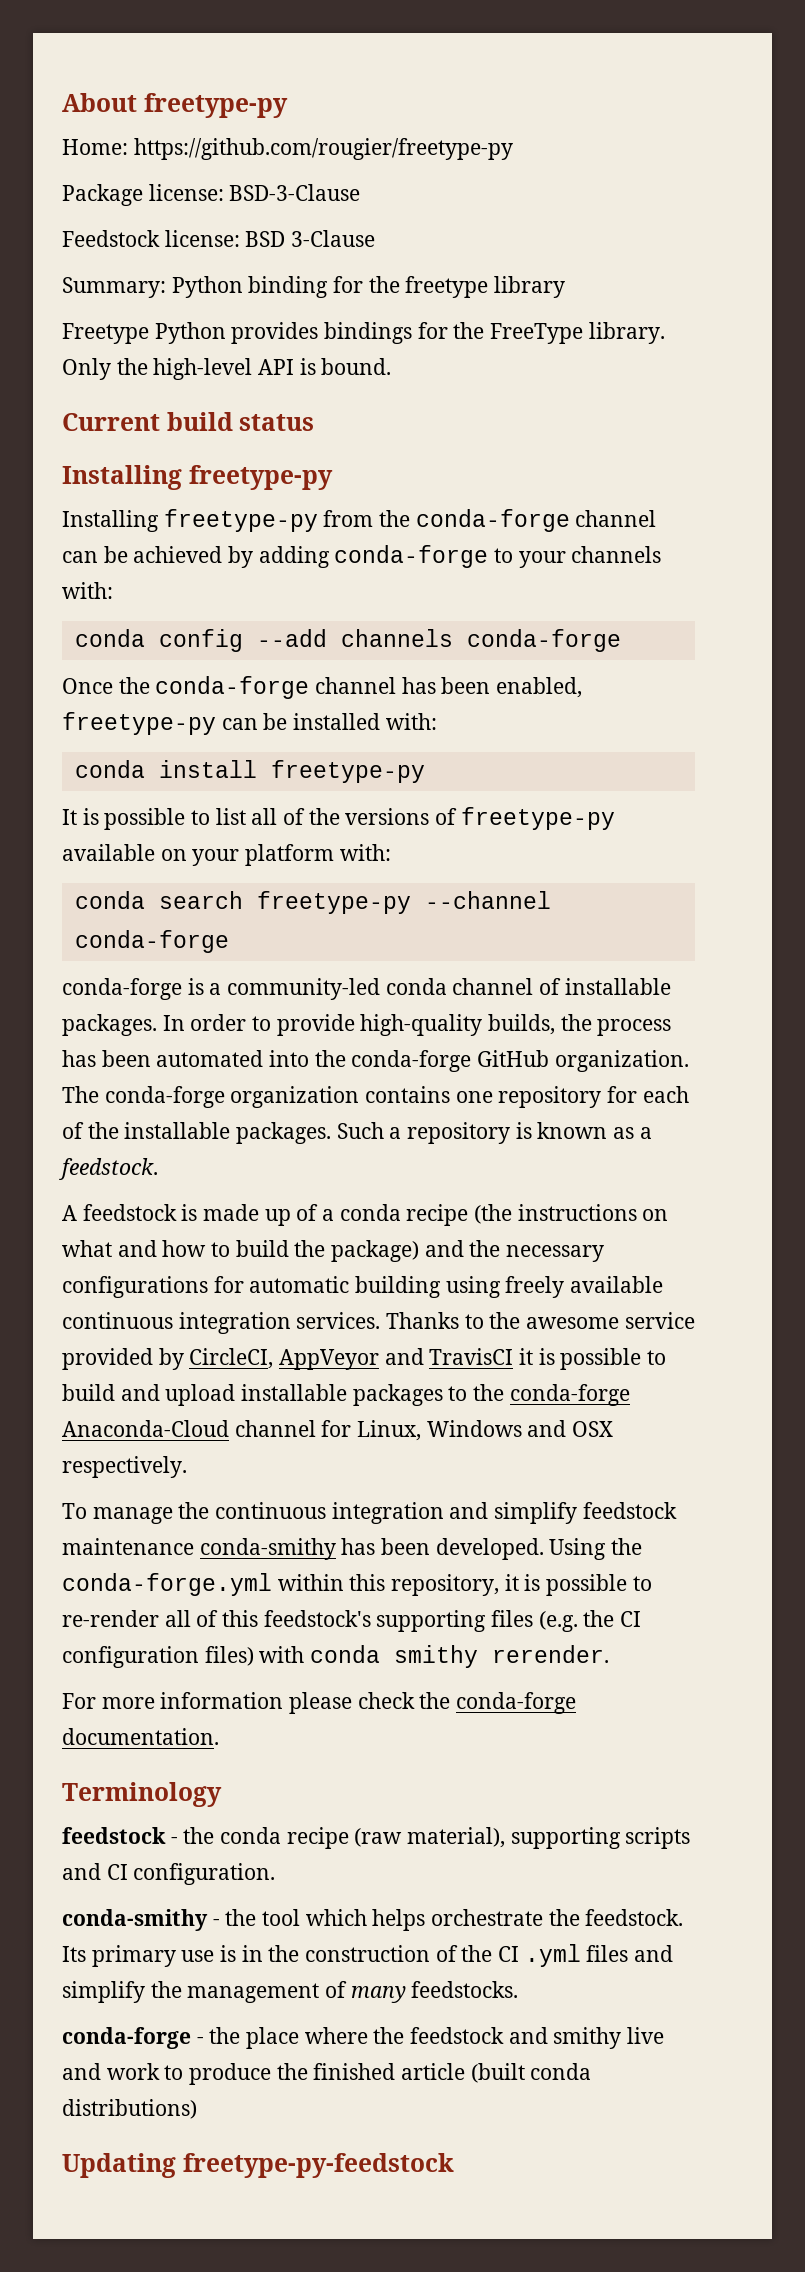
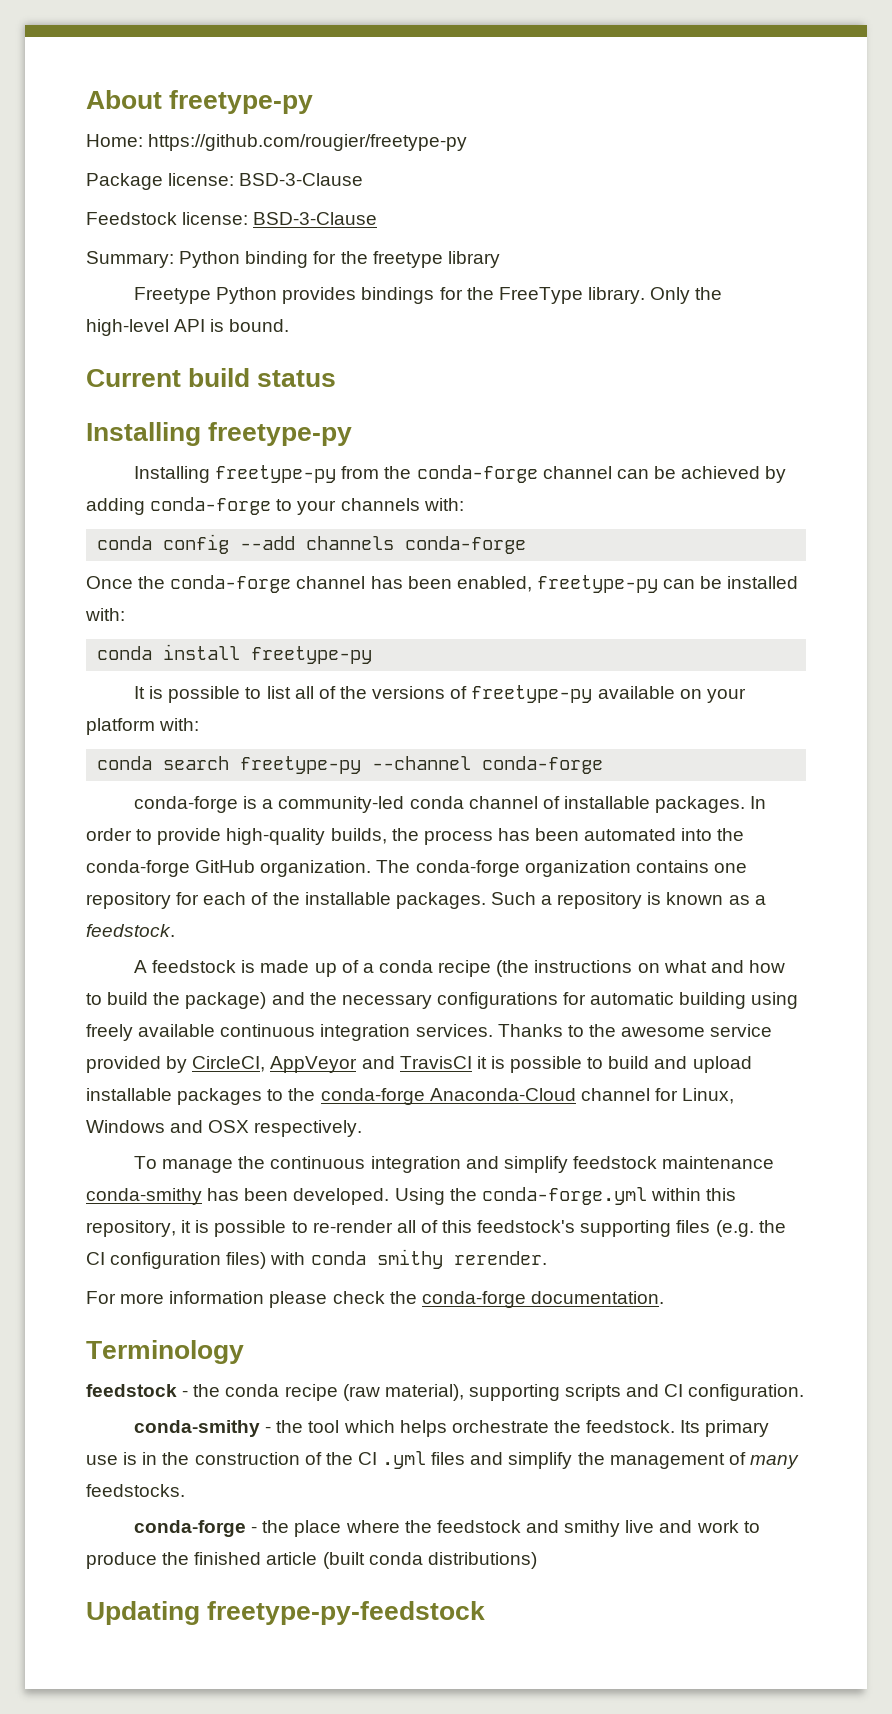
[245,230,376,247] BSD 3-Clause -> [253,212,378,225] BSD-3-Clause

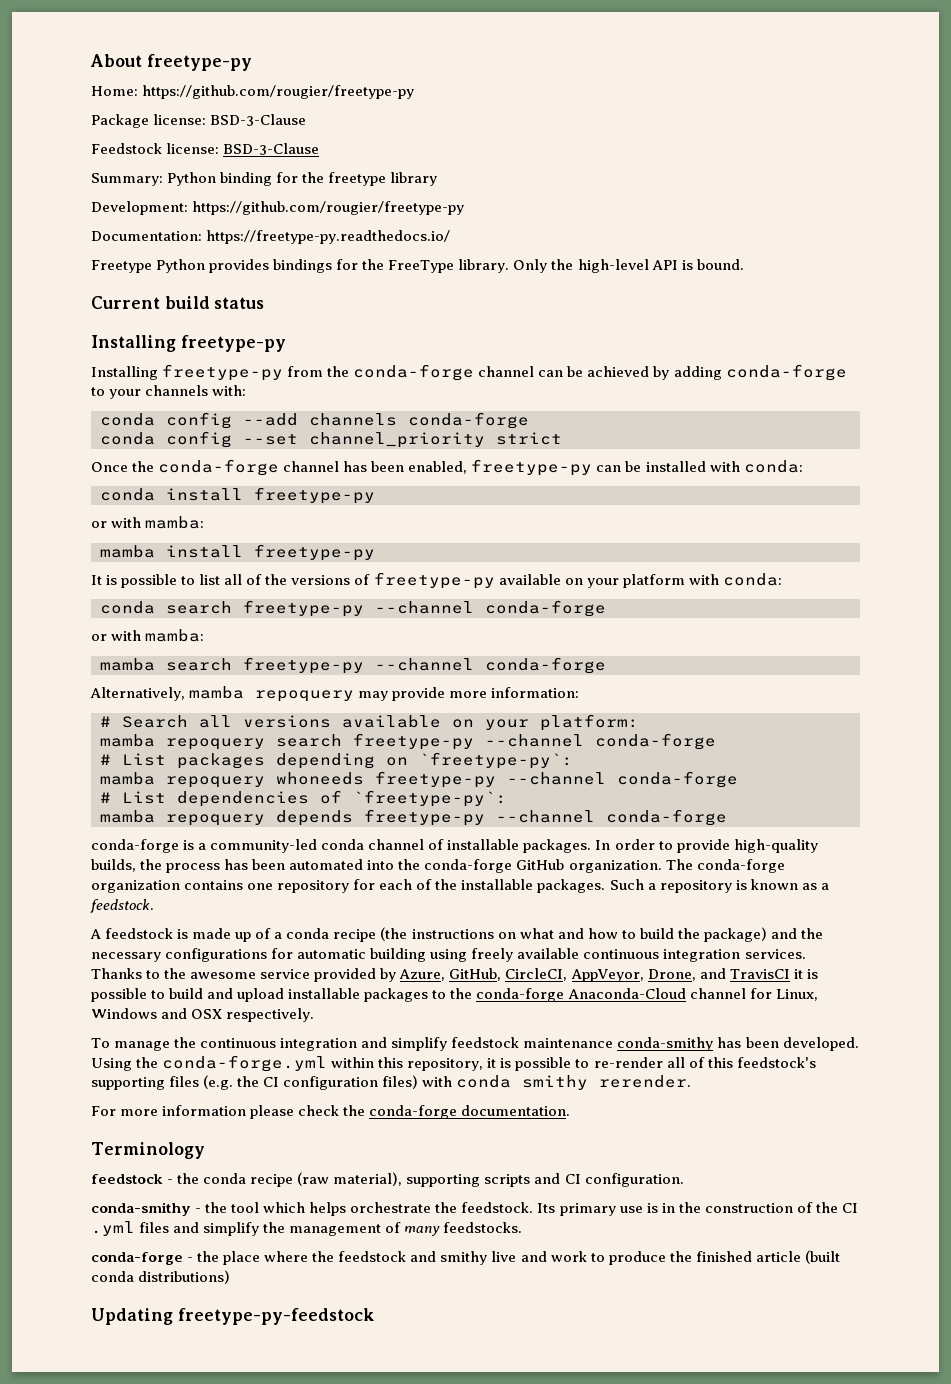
(500, 259) none -> [91,201,465,215] [91,230,451,244] // Development: https://github.com/rougier/freetype-py // Documentation: https://freetype-py.readthedocs.io/
(527, 545) none -> [100,431,562,448] // conda config --set channel_priority strict
[85,608,125,621] with: -> [709,460,803,473] with conda:
(373, 655) none -> [91,516,205,529] [100,544,375,561] // or with mamba: // mamba install freetype-py
[159,718,200,731] with: -> [688,573,782,586] with conda:
(604, 765) none -> [91,629,205,642] [100,657,606,674] [90,686,580,702] [100,714,639,731] [100,733,716,750] [100,752,573,769] [100,771,738,788] [100,790,507,807] [100,809,727,826] // or with mamba: // mamba search freetype-py --channel conda-forge // Alternatively, mamba repoquery may provide more information: // # Search all versions available on your platform: // mamba repoquery search freetype-py --channel conda-forge // # List packages depending on `freetype-py`: // mamba repoquery whoneeds freetype-py --channel conda-forge // # List dependencies of `freetype-py`: // mamba repoquery depends freetype-py --channel conda-forge
[192,1056,358,1073] CircleCI, AppVeyor -> [399,968,696,982] Azure, GitHub, CircleCI, AppVeyor, Drone,

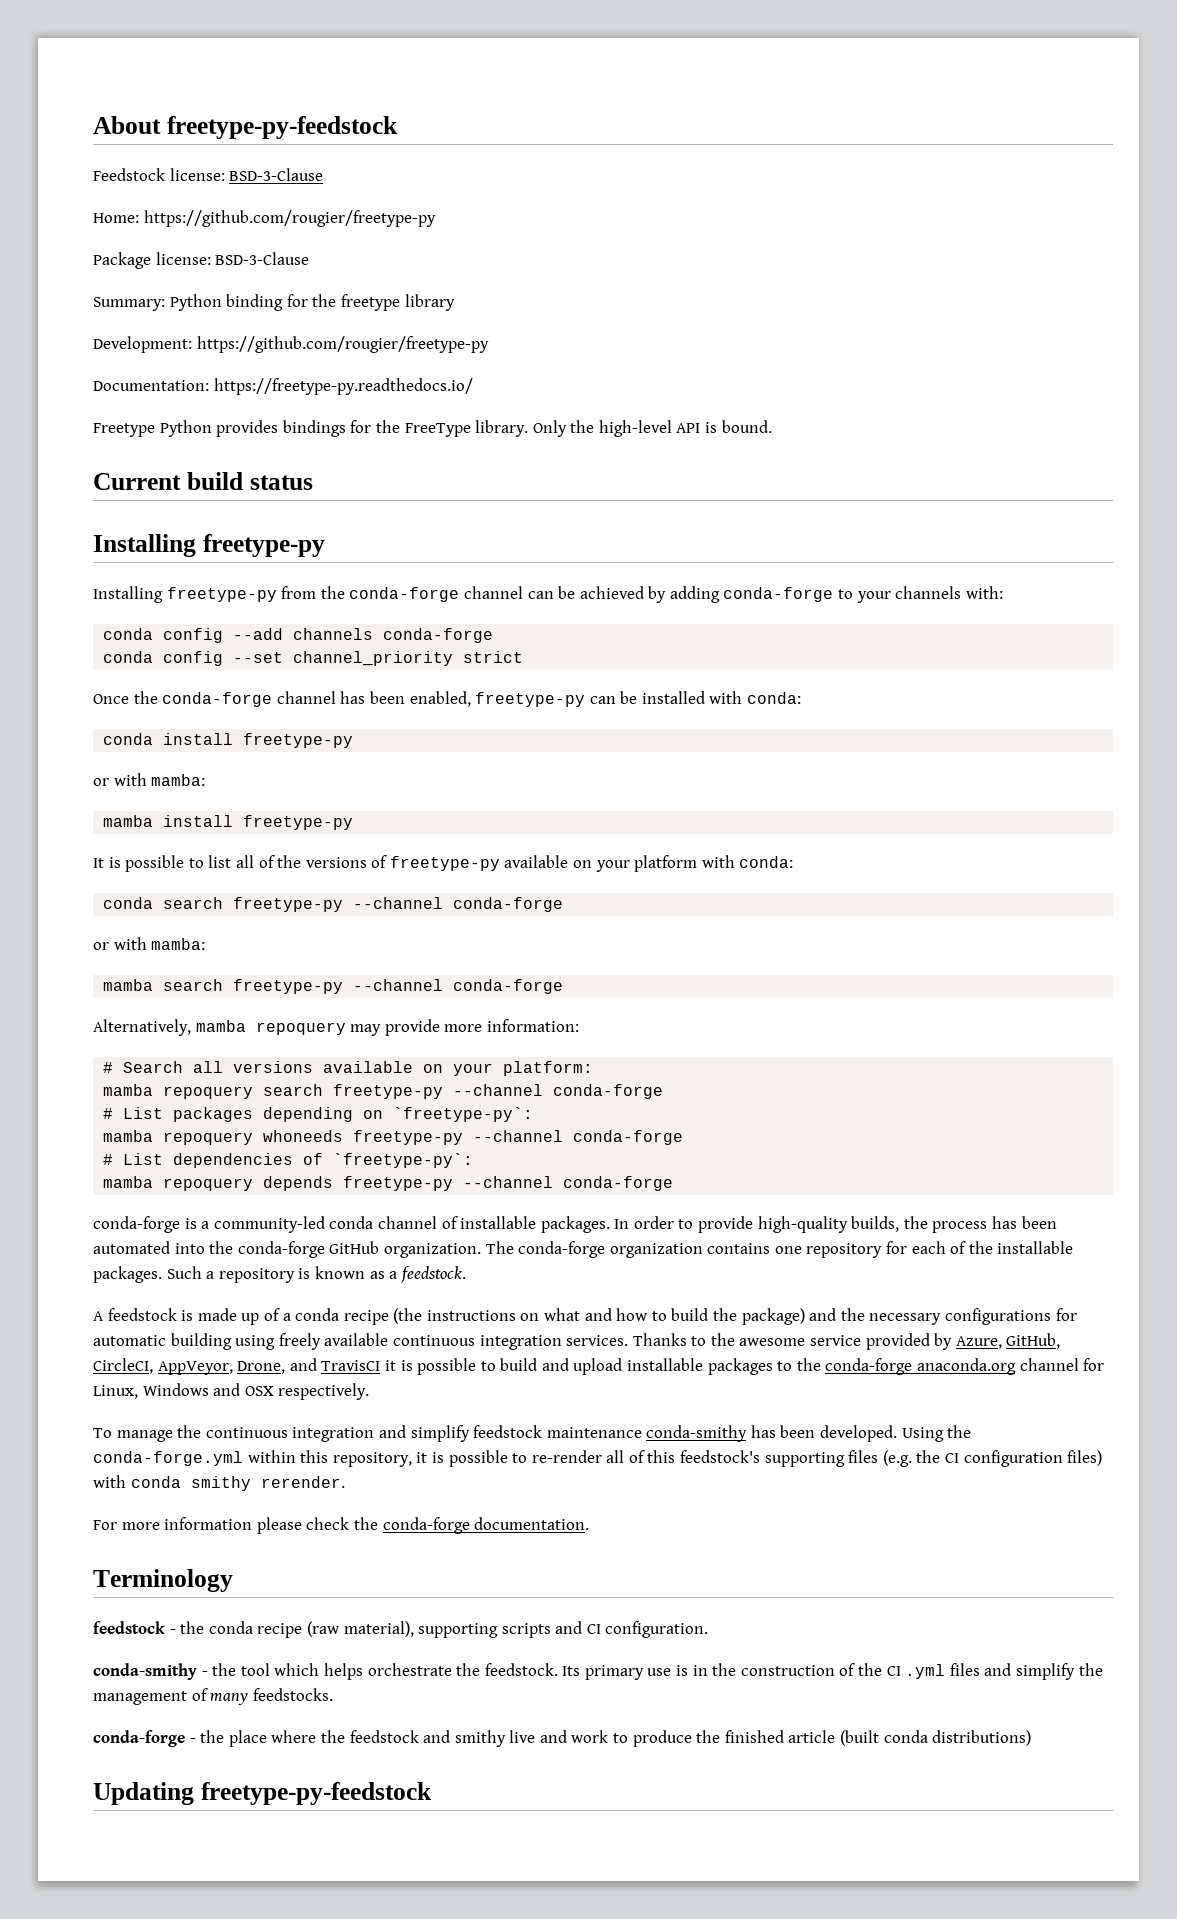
[146,54,252,71] freetype-py -> [166,116,398,139] [93,168,324,181] freetype-py-feedstock // Feedstock license: BSD-3-Clause
[91,143,320,155] // Feedstock license: BSD-3-Clause -> (310, 258) none
[567,988,686,999] Anaconda-Cloud -> [917,1358,1017,1375] anaconda.org

